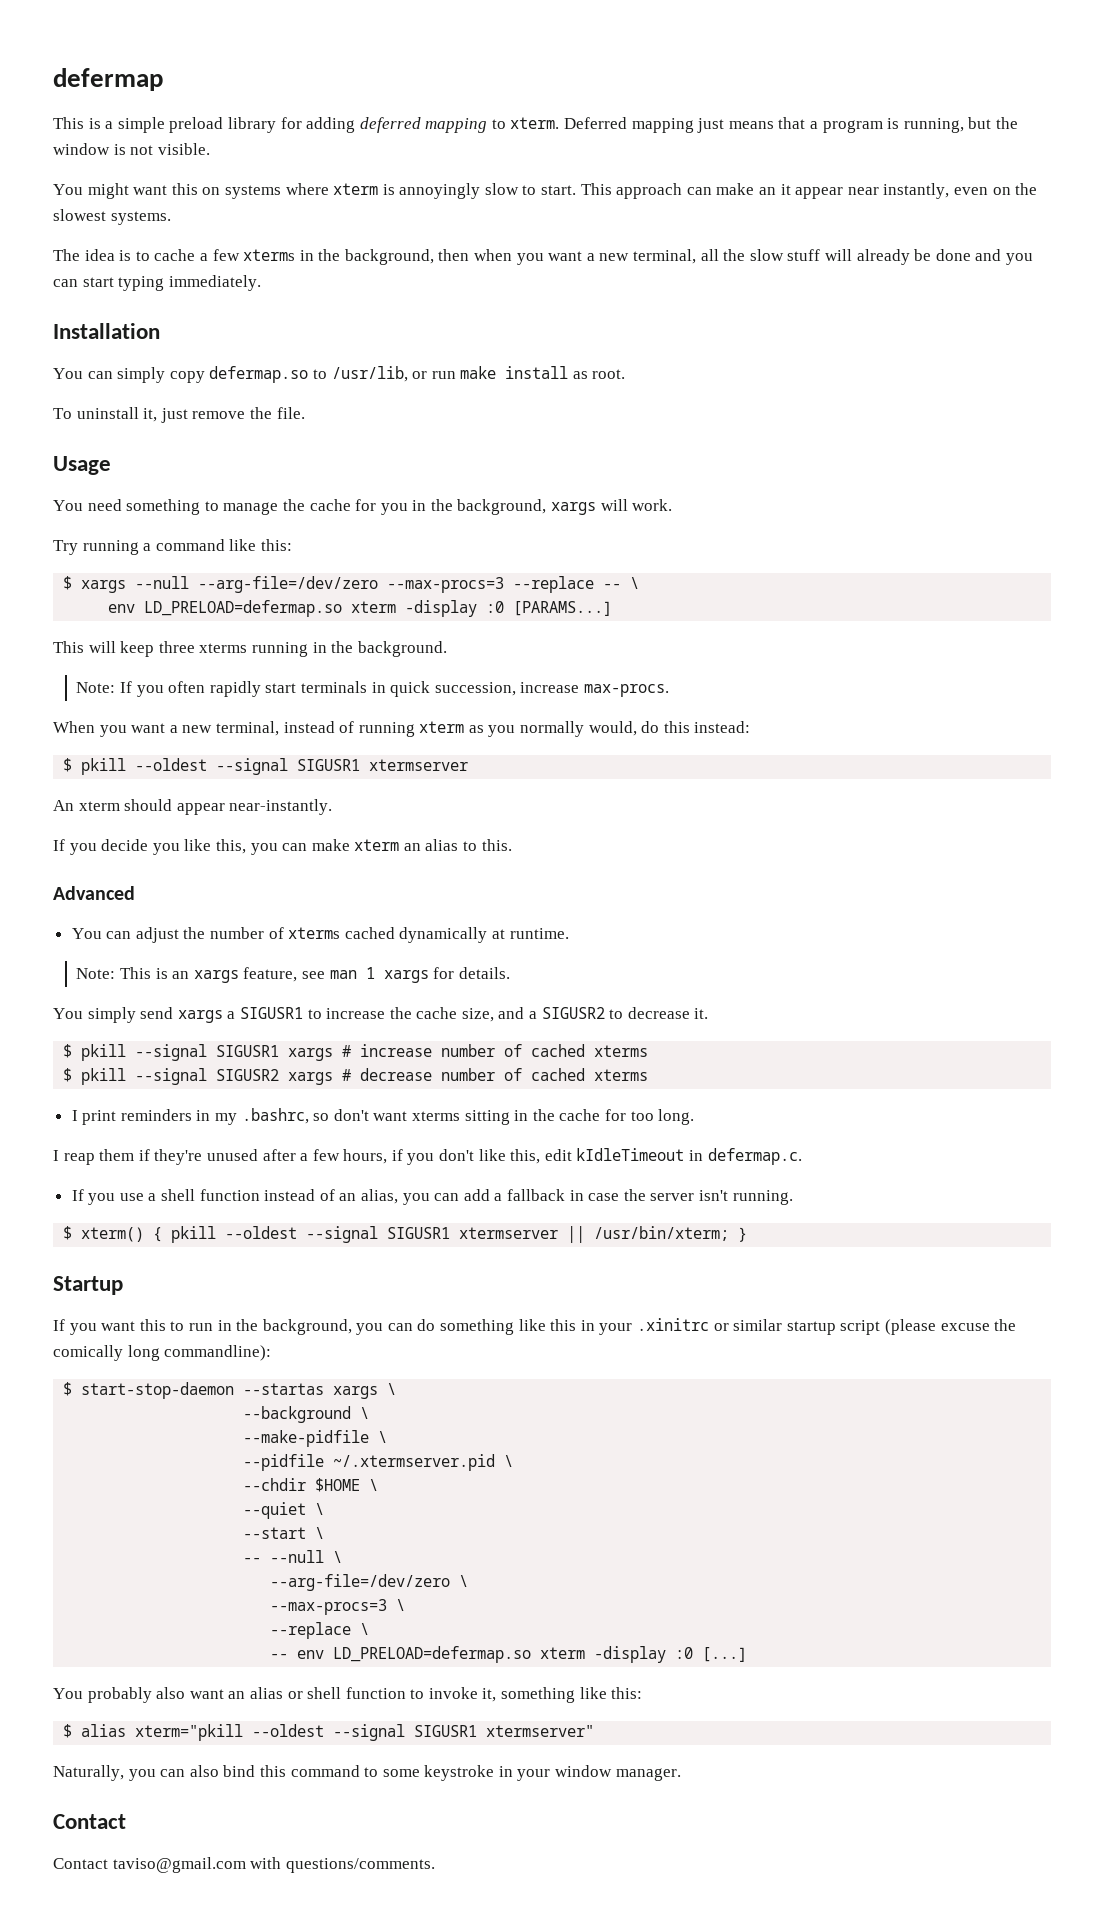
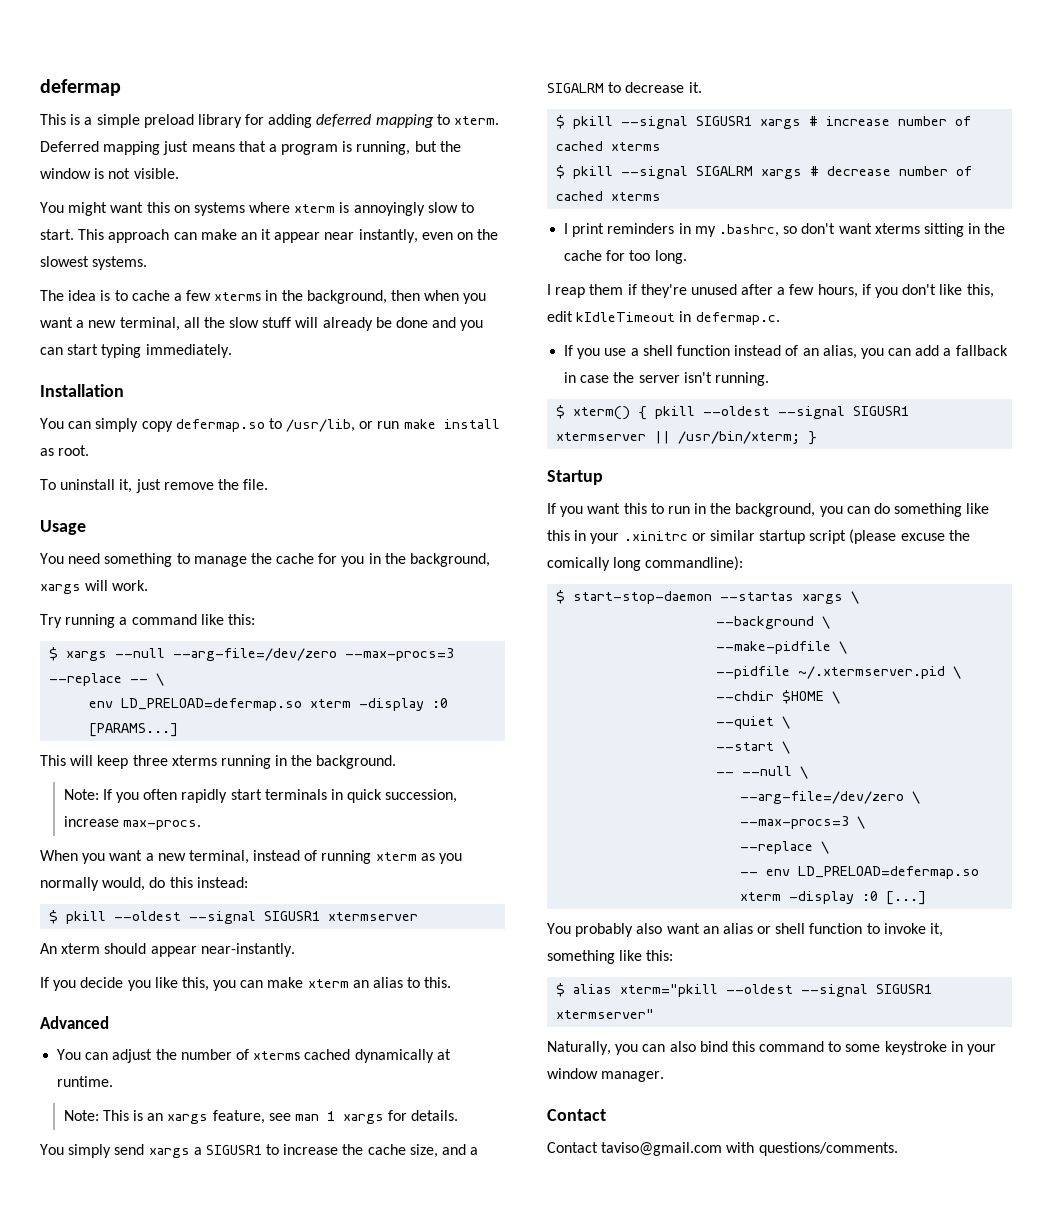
[541,1007,605,1019] SIGUSR2 -> [547,83,604,93] SIGALRM
[216,1069,280,1081] SIGUSR2 -> [696,166,754,176] SIGALRM

